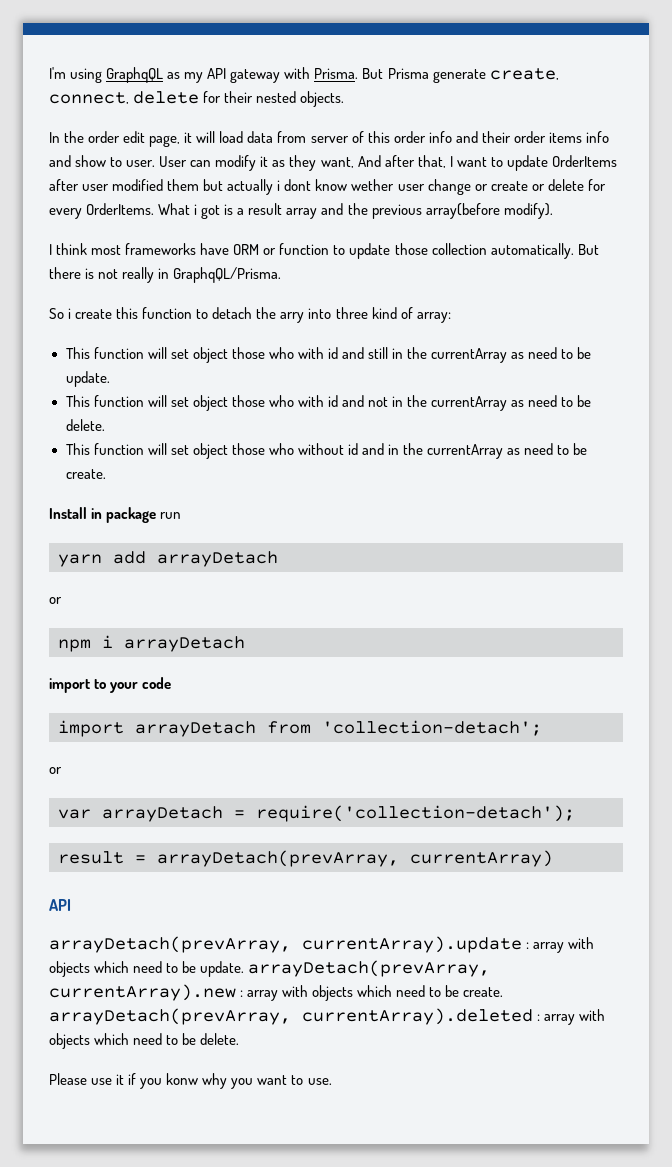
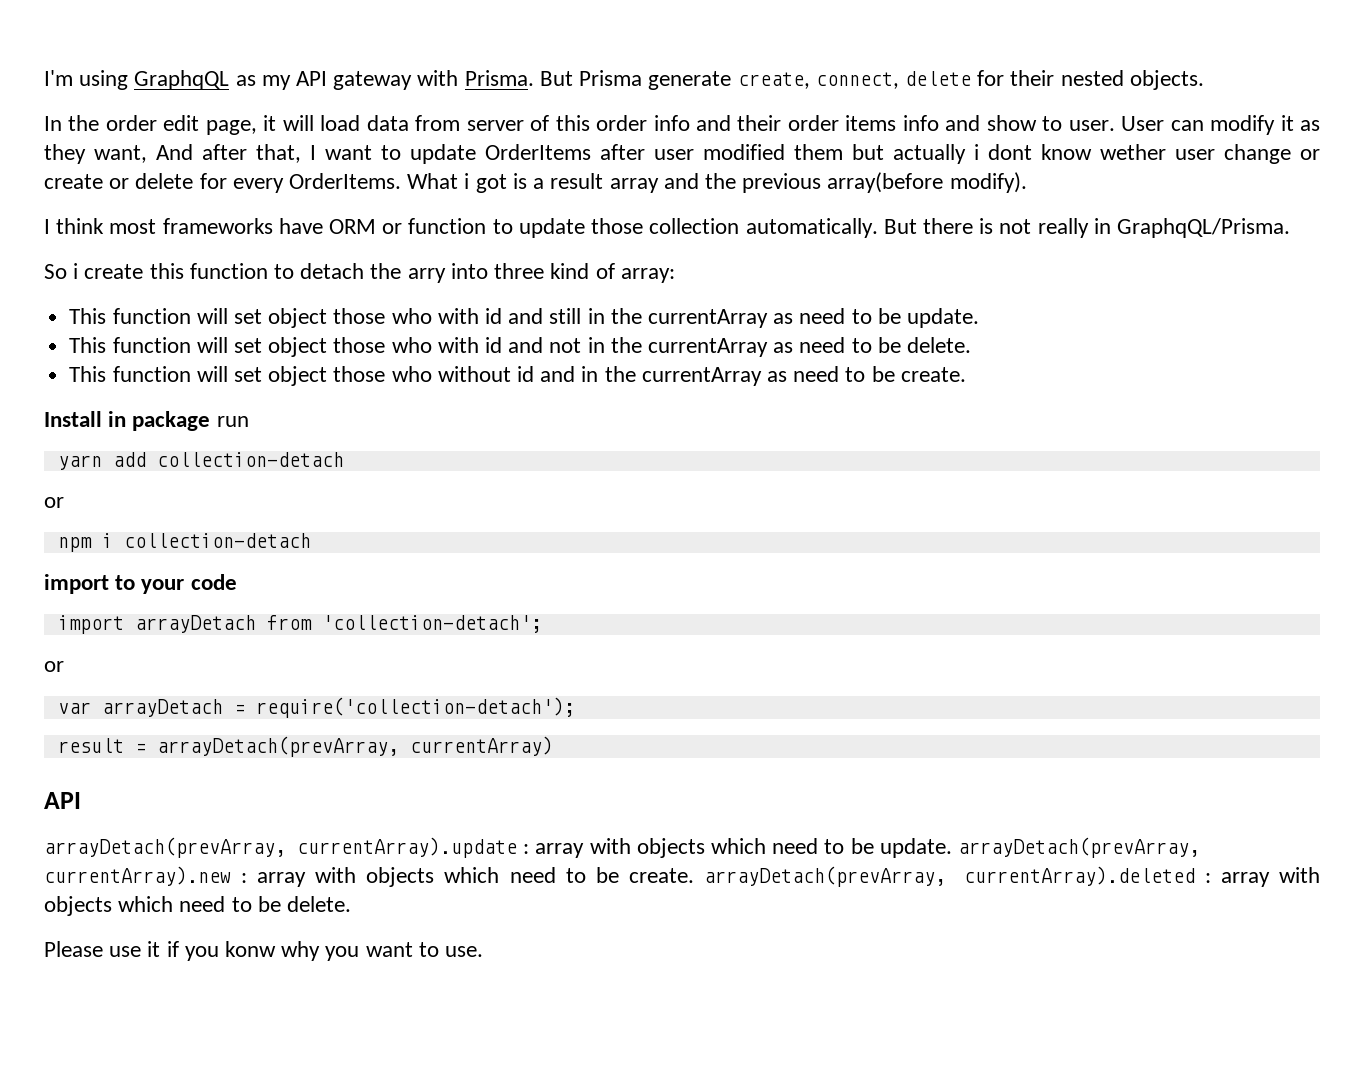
[157,551,278,567] arrayDetach -> [156,452,344,467] collection-detach
[124,636,245,652] arrayDetach -> [123,533,311,548] collection-detach

